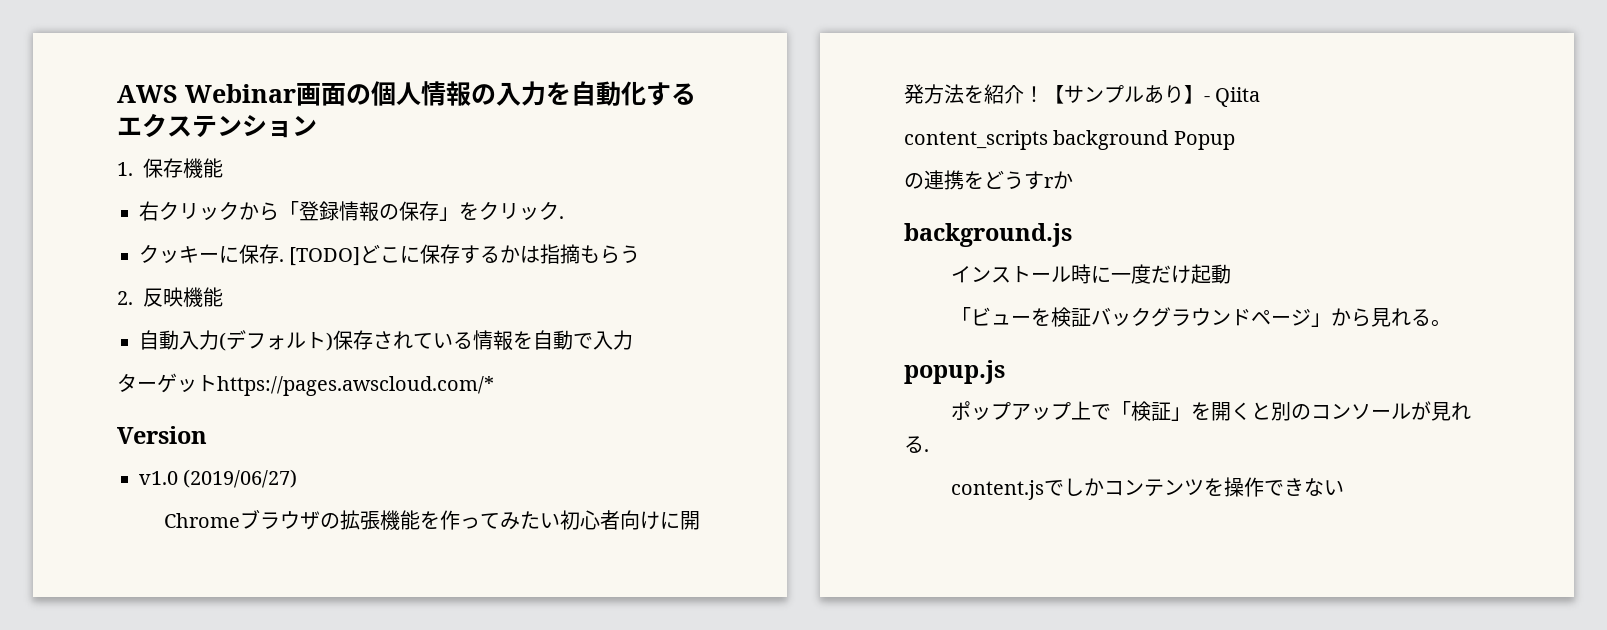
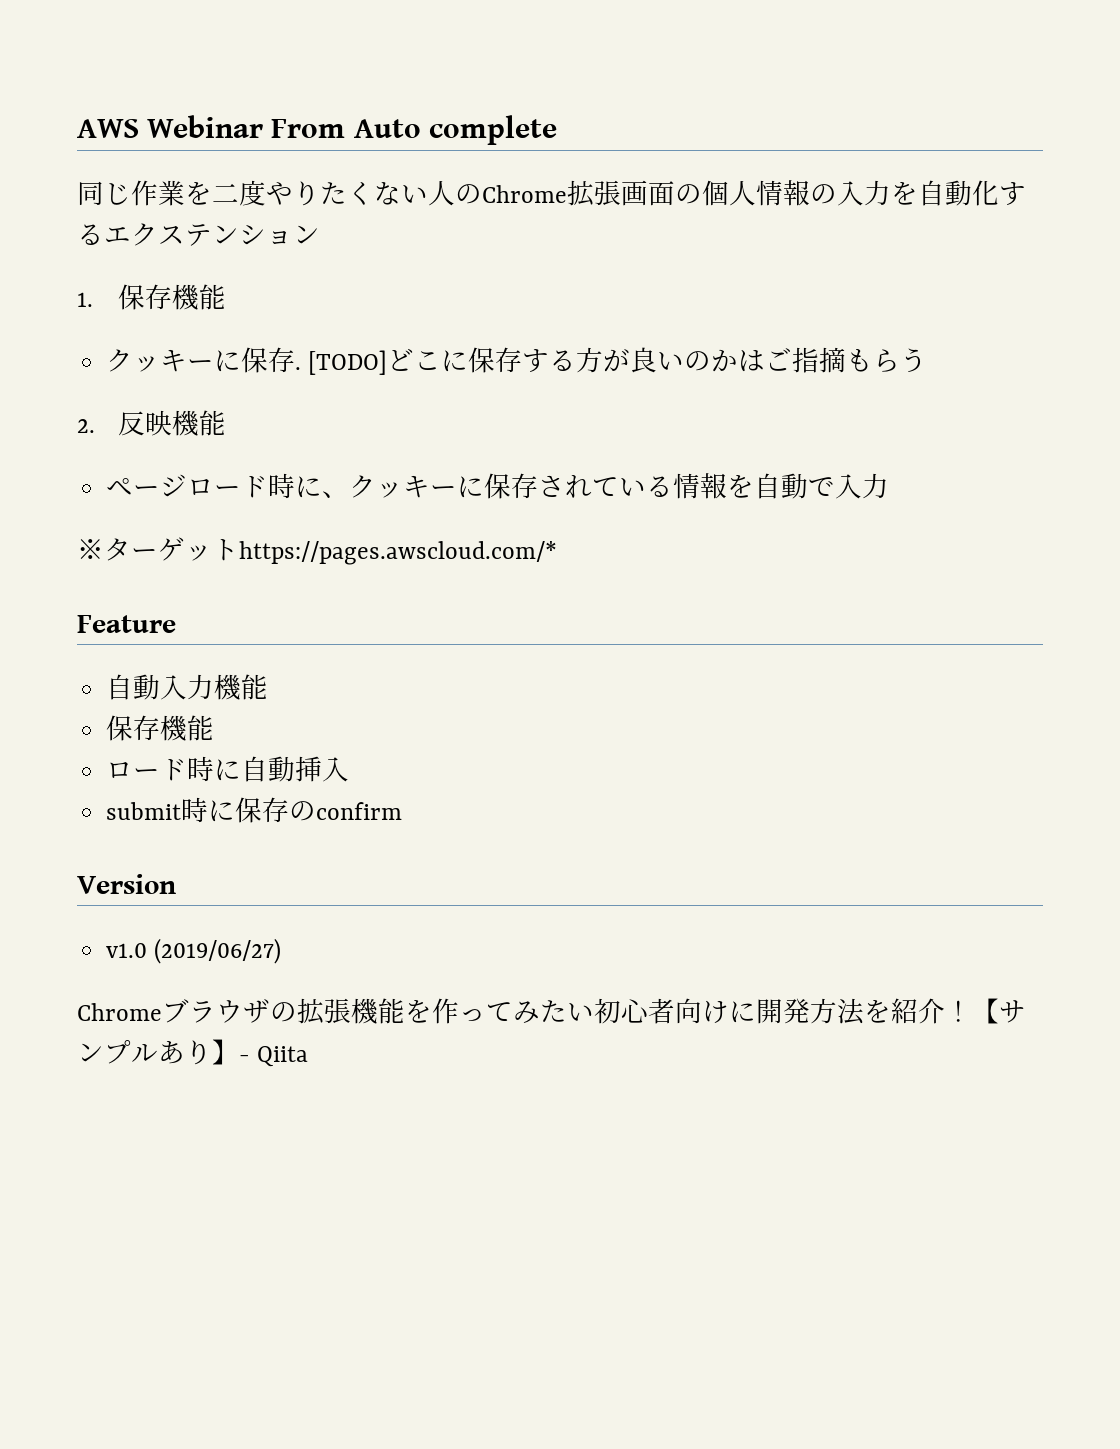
(296, 93) none -> [271,115,557,145] [77,180,621,206] From Auto complete // 同じ作業を二度やりたくない人のChrome拡張
[139,201,564,222] // 右クリックから「登録情報の保存」をクリック. -> (226, 297) none
[500,245,541,263] かは -> [576,347,793,373] 方が良いのかはご
[139,330,333,351] 自動入力(デフォルト) -> [106,473,485,499] ページロード時に、クッキーに
(633, 340) none -> [77,539,104,559] ※
(494, 386) none -> [77,615,176,633] [106,674,269,700] [106,715,215,741] [106,756,350,782] [106,797,403,823] // Feature // 自動入力機能 // 保存機能 // ロード時に自動挿入 // submit時に保存のconfirm
[904,130,1235,150] [904,170,1073,190] [904,223,1072,247] [950,264,1231,284] [950,307,1451,327] [904,360,1005,384] [950,401,1471,421] [904,436,929,453] [950,477,1344,500] // content_scripts background Popup // の連携をどうすrか // background.js // インストール時に一度だけ起動 // 「ビューを検証バックグラウンドページ」から見れる。 // popup.js // ポップアップ上で「検証」を開くと別のコンソールが見れる. // content.jsでしかコンテンツを操作できない -> (309, 1056) none

